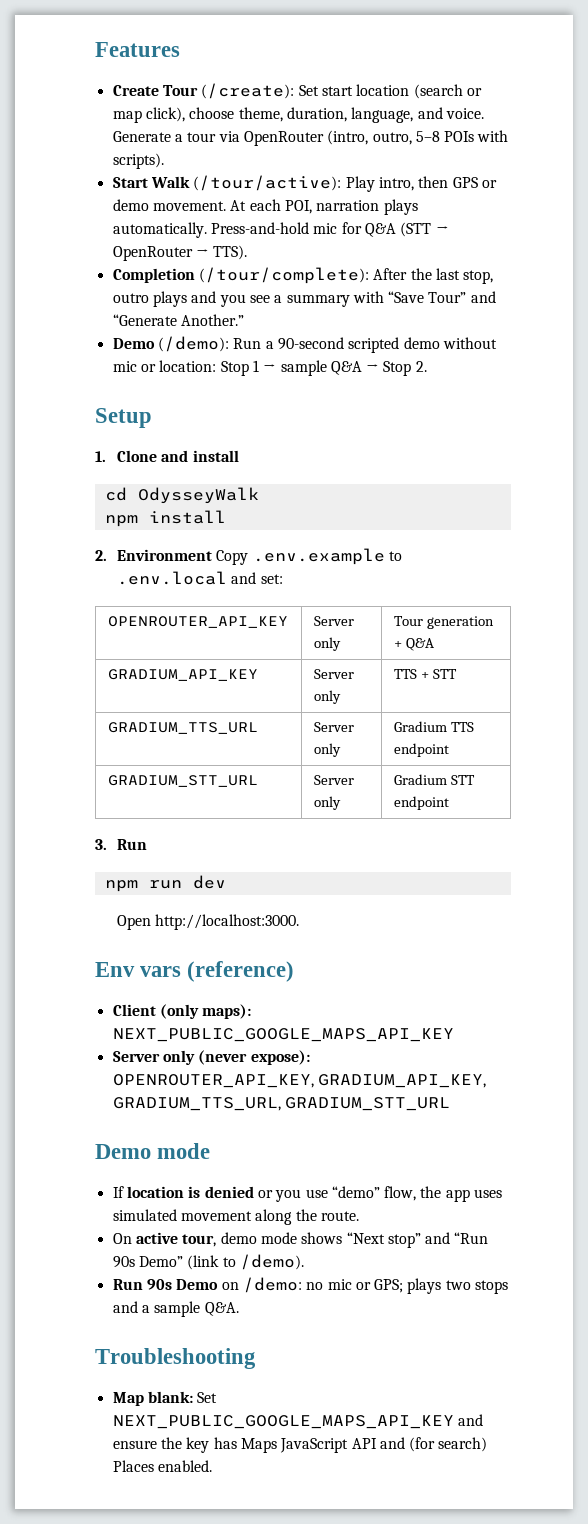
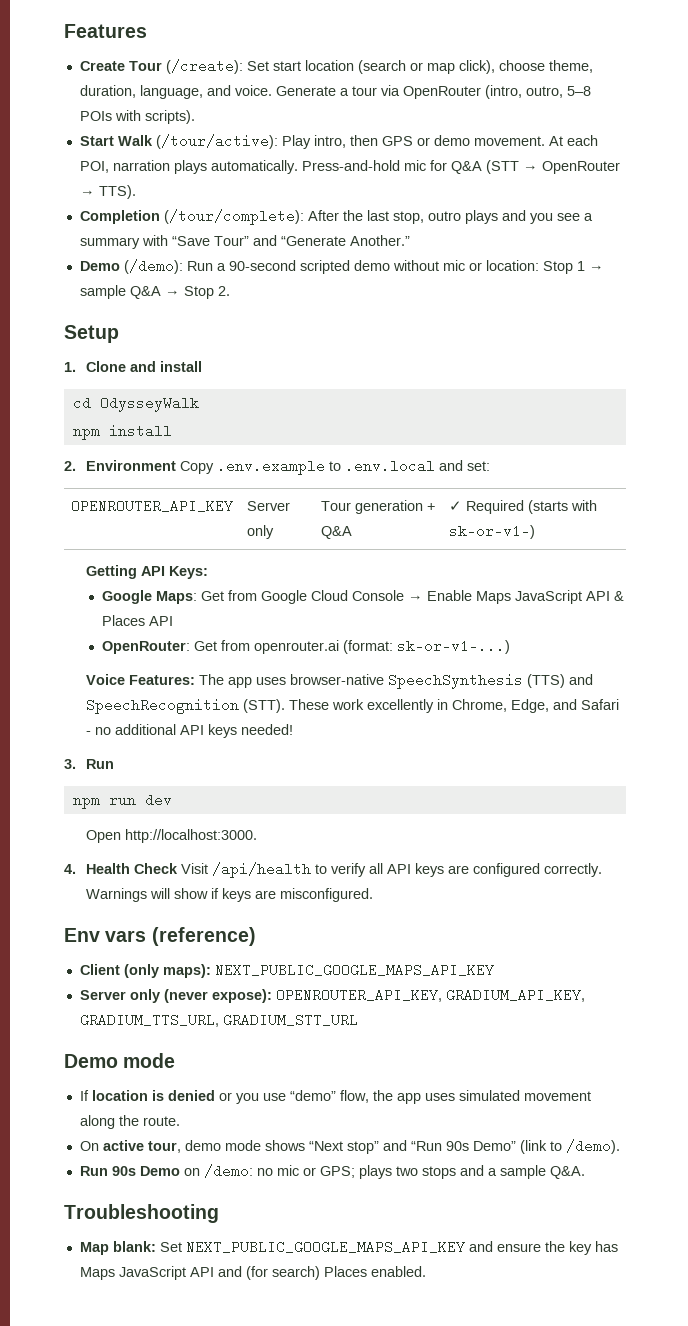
[107,669,258,681] [313,669,354,679] [313,690,341,704] [393,669,457,679] [107,722,258,734] [313,722,354,732] [313,743,341,757] [393,721,474,732] [393,743,449,757] [107,775,258,787] [313,775,354,785] [313,796,341,810] [393,774,475,785] [393,796,449,810] // GRADIUM_API_KEY | Server only | TTS + STT // GRADIUM_TTS_URL | Server only | Gradium TTS endpoint // GRADIUM_STT_URL | Server only | Gradium STT endpoint -> [448,500,597,514] [448,524,535,539] [85,565,208,579] [101,590,624,604] [101,615,173,626] [101,639,510,654] [85,673,593,689] [85,698,619,714] [85,724,293,738] | ✓ Required (starts with sk-or-v1-) // Getting API Keys: // Google Maps: Get from Google Cloud Console → Enable Maps JavaScript API & Places API // OpenRouter: Get from openrouter.ai (format: sk-or-v1-...) // Voice Features: The app uses browser-native SpeechSynthesis (TTS) and SpeechRecognition (STT). These work excellently in Chrome, Edge, and Safari - no additional API keys needed!
(300, 922) none -> [64,862,602,878] [85,888,373,902] // 4. Health Check Visit /api/health to verify all API keys are configured correctly. Warnings will show if keys are misconfigured.

